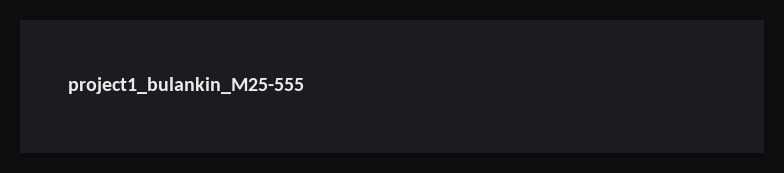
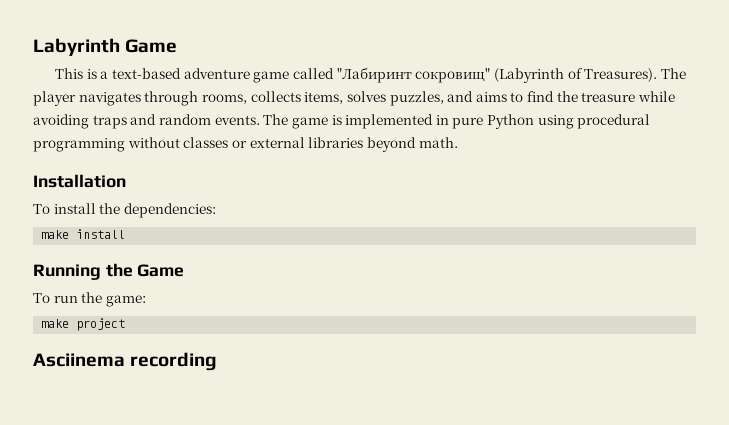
[68,77,304,94] project1_bulankin_M25-555 -> [33,38,178,56] [55,67,686,83] [33,91,676,106] [33,114,651,129] [33,137,458,152] [33,174,126,188] [33,203,216,218] [41,229,126,239] [33,263,185,280] [33,292,146,307] [41,318,126,331] [33,352,218,371] Labyrinth Game // This is a text-based adventure game called "Лабиринт сокровищ" (Labyrinth of Treasures). The player navigates through rooms, collects items, solves puzzles, and aims to find the treasure while avoiding traps and random events. The game is implemented in pure Python using procedural programming without classes or external libraries beyond math. // Installation // To install the dependencies: // make install // Running the Game // To run the game: // make project // Asciinema recording

